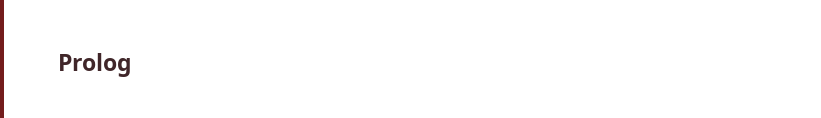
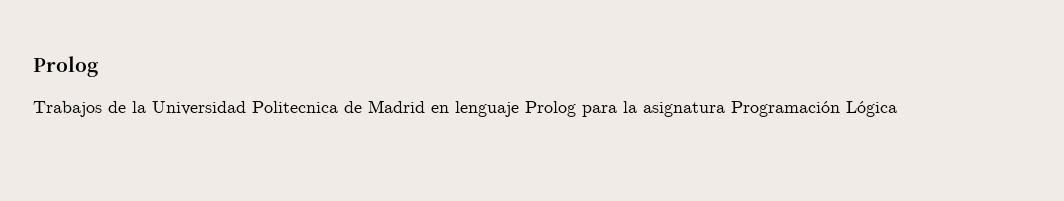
[58,53,132,77] Prolog -> [33,56,98,77] [33,100,897,117] Prolog // Trabajos de la Universidad Politecnica de Madrid en lenguaje Prolog para la asignatura Programación Lógica

